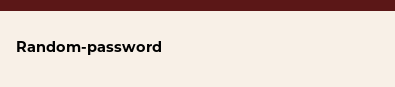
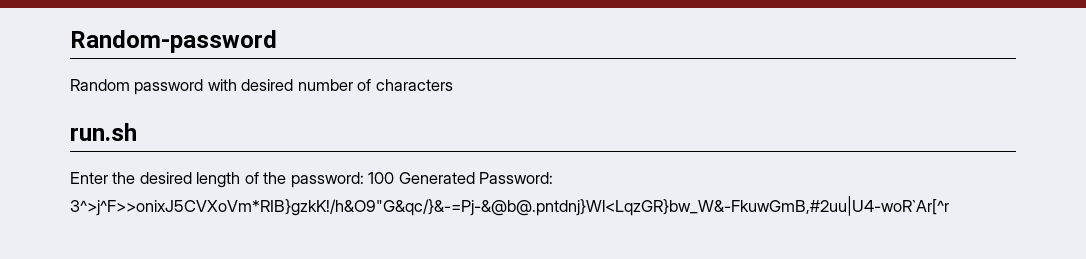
(162, 48) none -> [70,79,453,95] [70,123,137,141] [70,172,554,188] [70,196,949,216] // Random password with desired number of characters // run.sh // Enter the desired length of the password: 100 Generated Password: 3^>j^F>>onixJ5CVXoVm*RIB}gzkK!/h&O9"G&qc/}&-=Pj-&@b@.pntdnj}Wl<LqzGR}bw_W&-FkuwGmB,#2uu|U4-woR`Ar[^r

